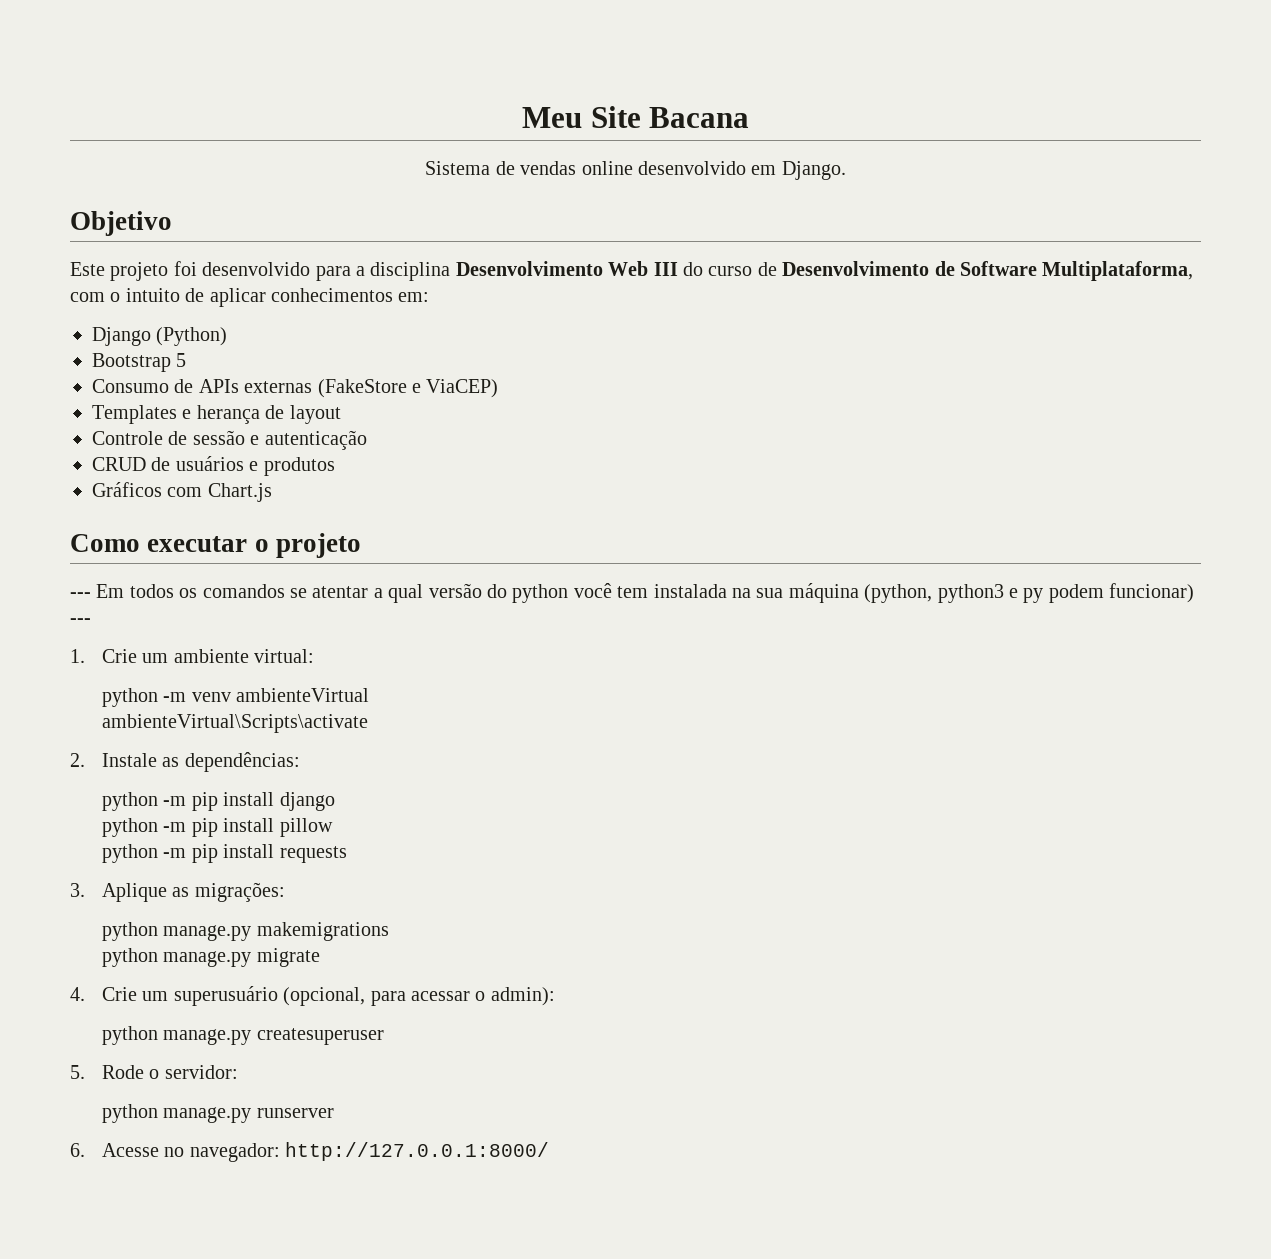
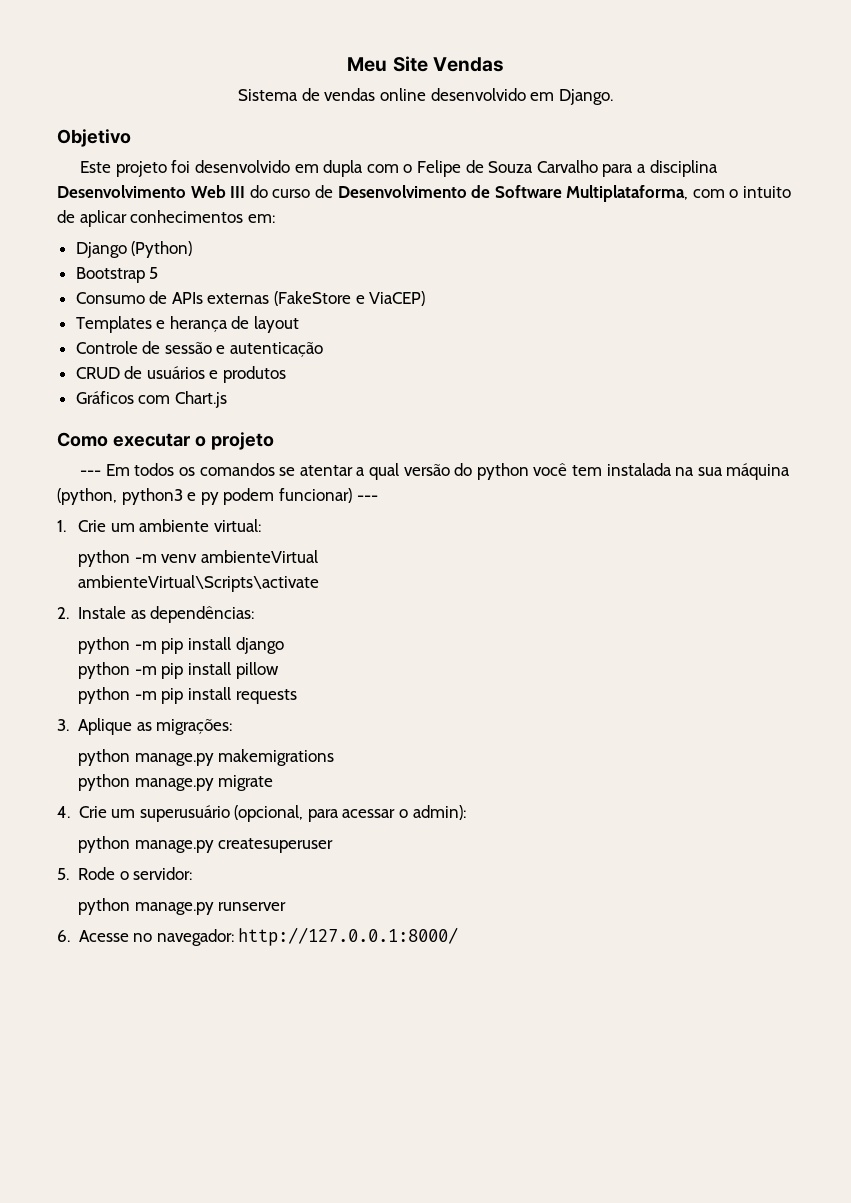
[648,107,749,128] Bacana -> [432,57,504,72] Vendas
(311, 269) none -> [294,160,598,177] em dupla com o Felipe de Souza Carvalho

